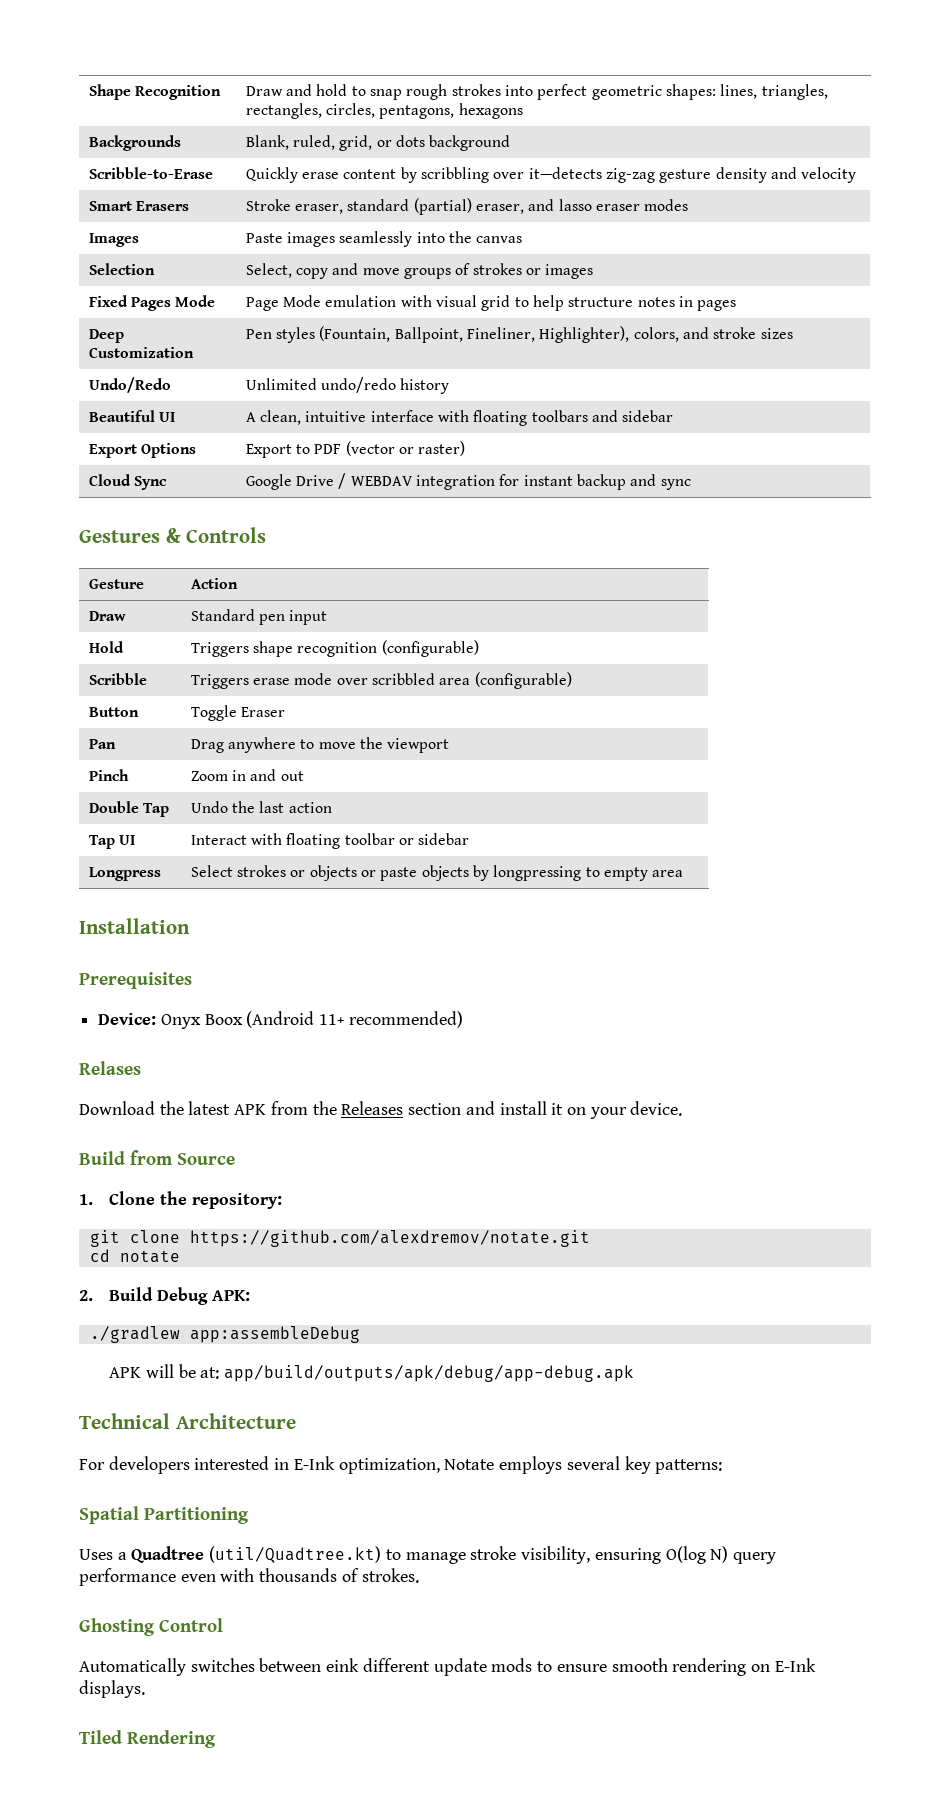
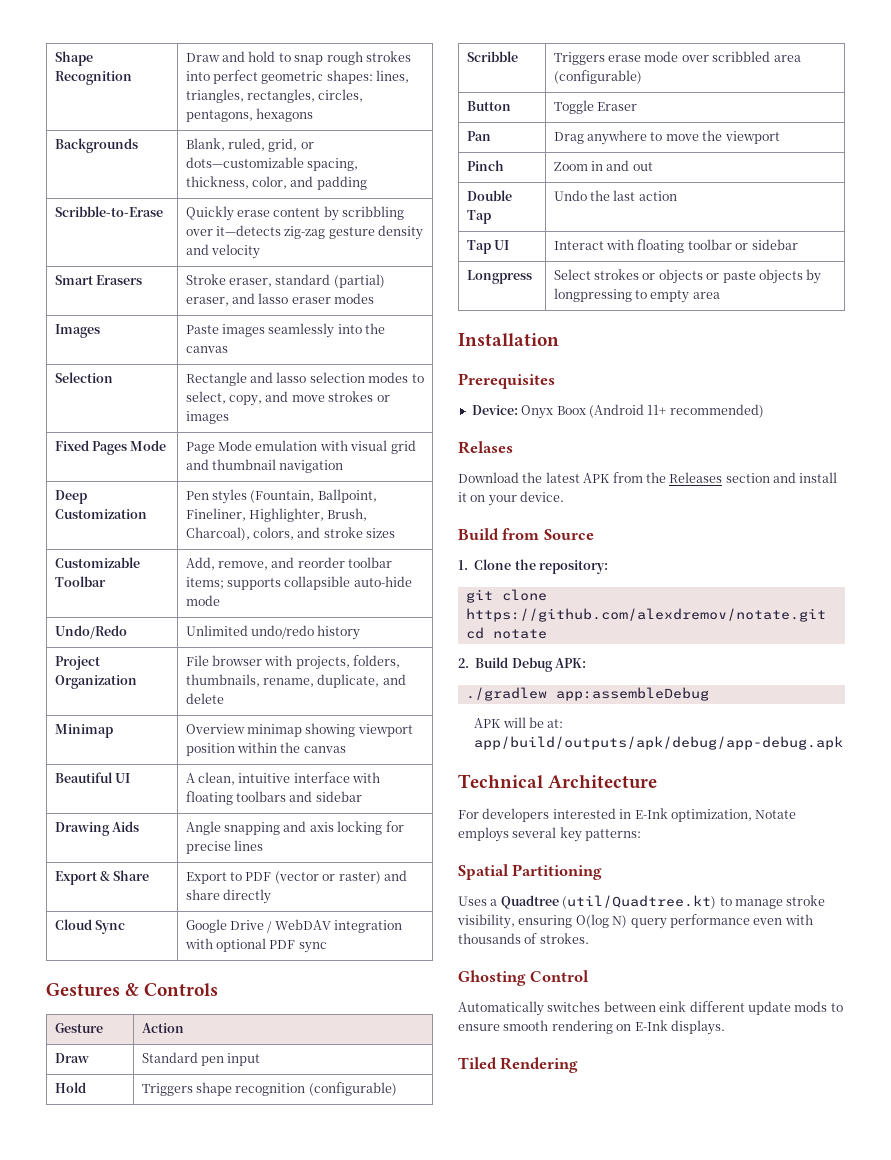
[396,135,511,151] dots background -> [185,157,359,171] [185,176,367,190] dots—customizable spacing, thickness, color, and padding
[245,263,471,279] Select, copy and move groups of -> [185,372,424,386] [185,391,325,406] Rectangle and lasso selection modes to select, copy, and move
[514,295,737,311] to help structure notes in pages -> [185,459,344,473] and thumbnail navigation
[539,326,630,343] Highlighter), -> [249,508,368,522] [185,527,250,541] Highlighter, Brush, Charcoal),
[88,377,171,393] [245,377,450,394] Undo/Redo | Unlimited undo/redo history -> [54,557,140,568] [54,576,106,587] [185,557,393,570] [185,576,412,590] [185,595,220,606] [54,625,127,639] [185,625,361,640] [54,656,100,670] [54,675,137,689] [185,655,401,670] [185,674,406,688] [185,693,224,704] [54,724,113,738] [185,723,413,737] [185,742,346,756] Customizable Toolbar | Add, remove, and reorder toolbar items; supports collapsible auto-hide mode // Undo/Redo | Unlimited undo/redo history // Project Organization | File browser with projects, folders, thumbnails, rename, duplicate, and delete // Minimap | Overview minimap showing viewport position within the canvas
[88,443,197,458] // Export Options -> [54,821,140,836] [185,821,404,835] [185,840,264,854] [54,870,150,885] // Drawing Aids | Angle snapping and axis locking for precise lines // Export & Share
(466, 448) none -> [383,870,407,881] [185,889,272,904] and share directly
[350,474,657,490] WEBDAV integration for instant backup and -> [274,919,403,933] [184,938,296,952] WebDAV integration with optional PDF

